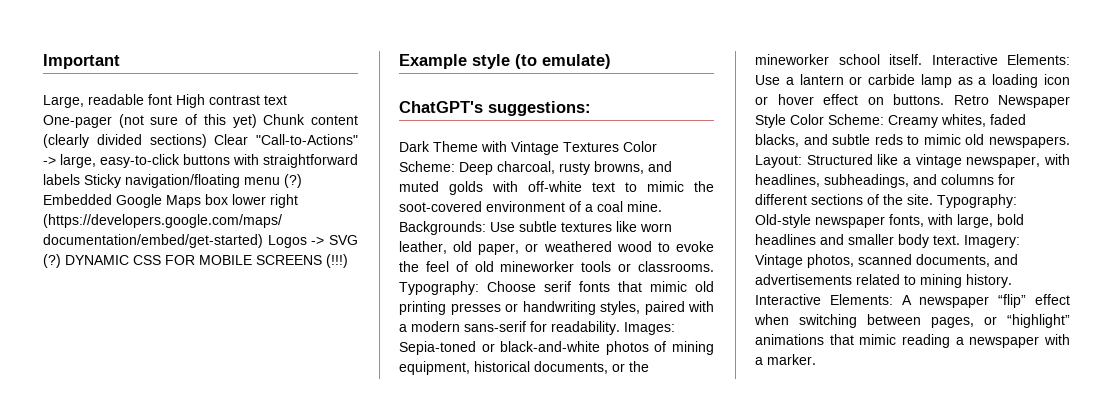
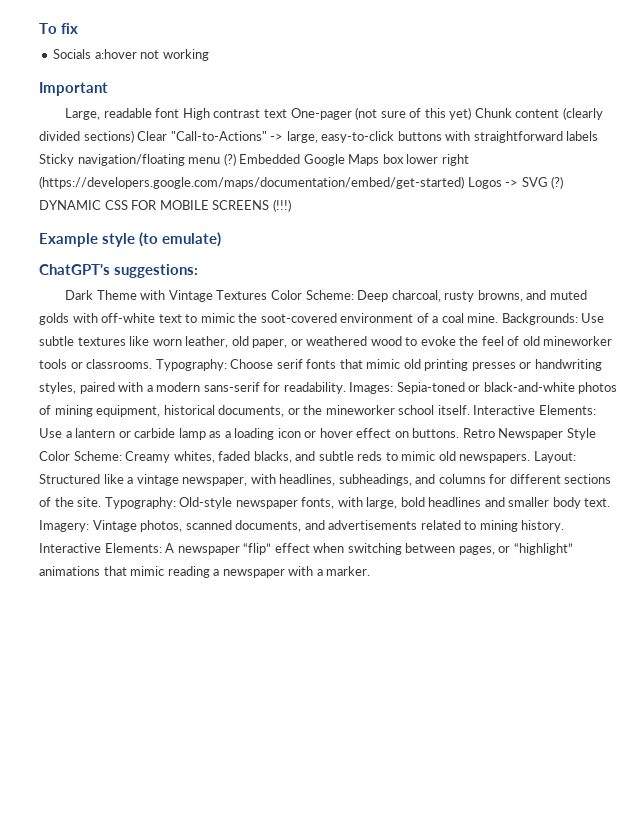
(43, 61) none -> [39,23,78,34] [53,49,209,61] To fix // Socials a:hover not working //

